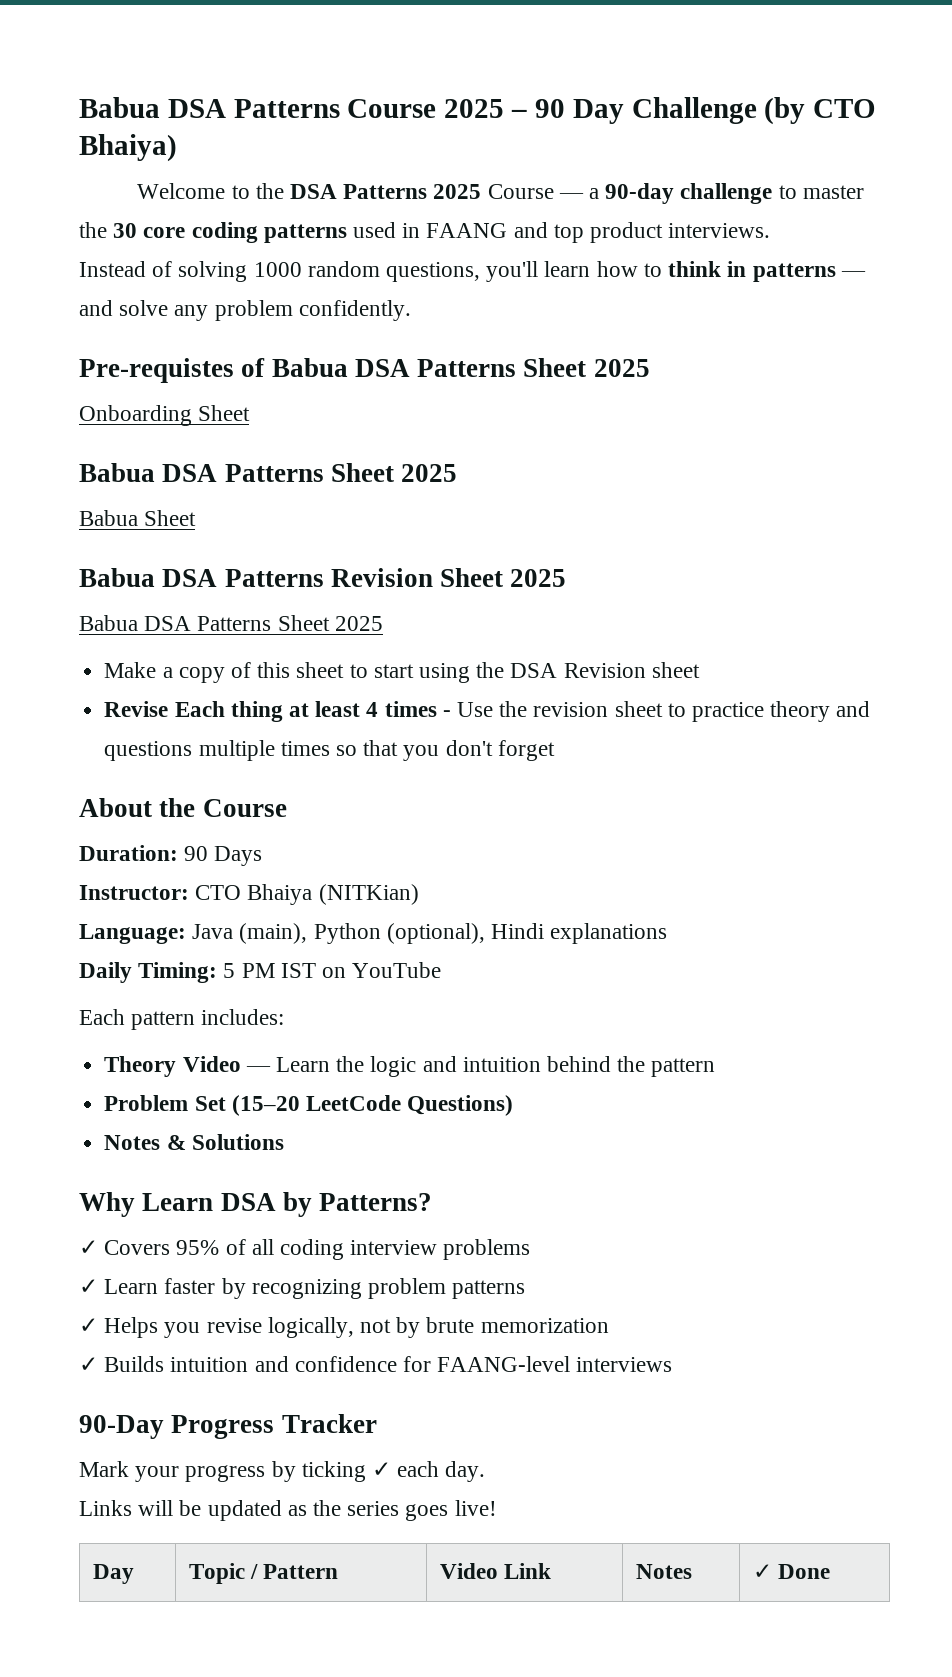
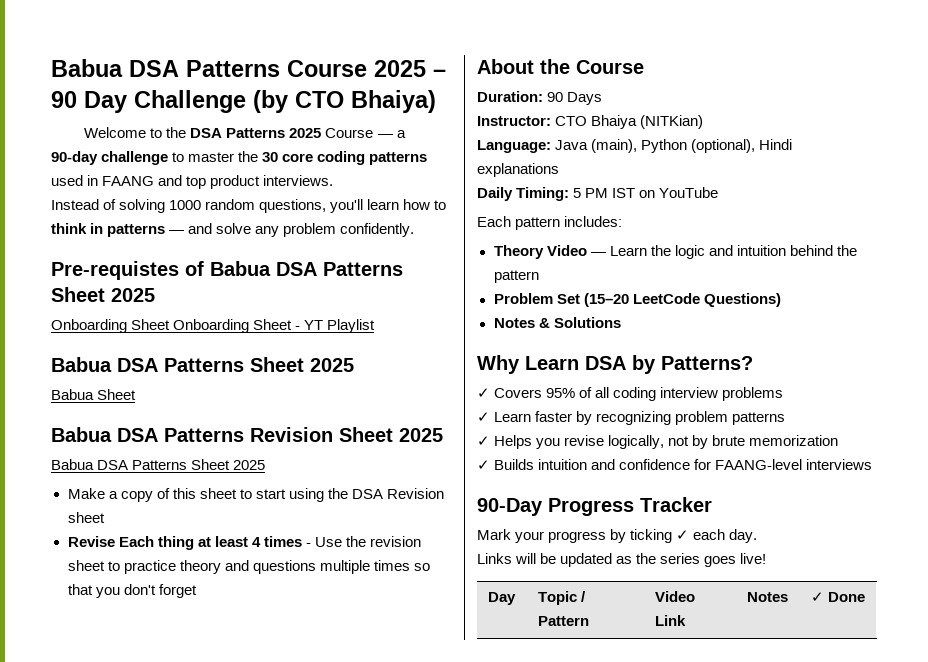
(251, 413) none -> [173,319,376,333] Onboarding Sheet - YT Playlist

